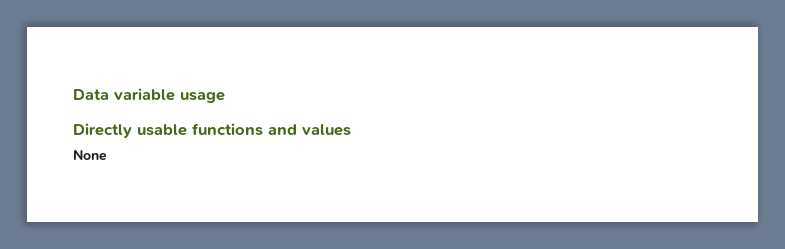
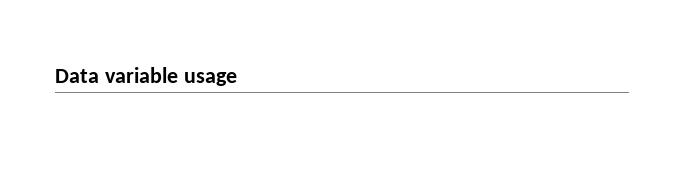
[73,123,351,138] [73,150,107,161] // Directly usable functions and values // None -> (237, 79) none

